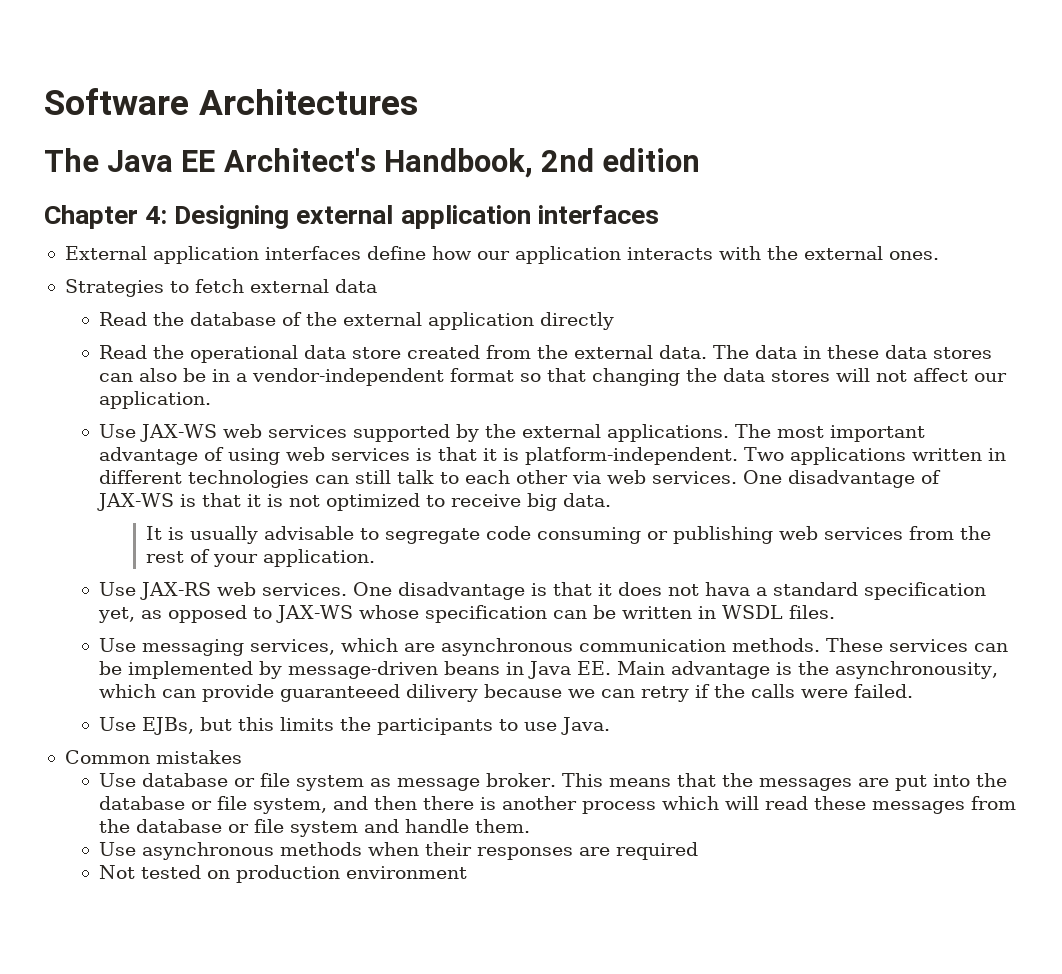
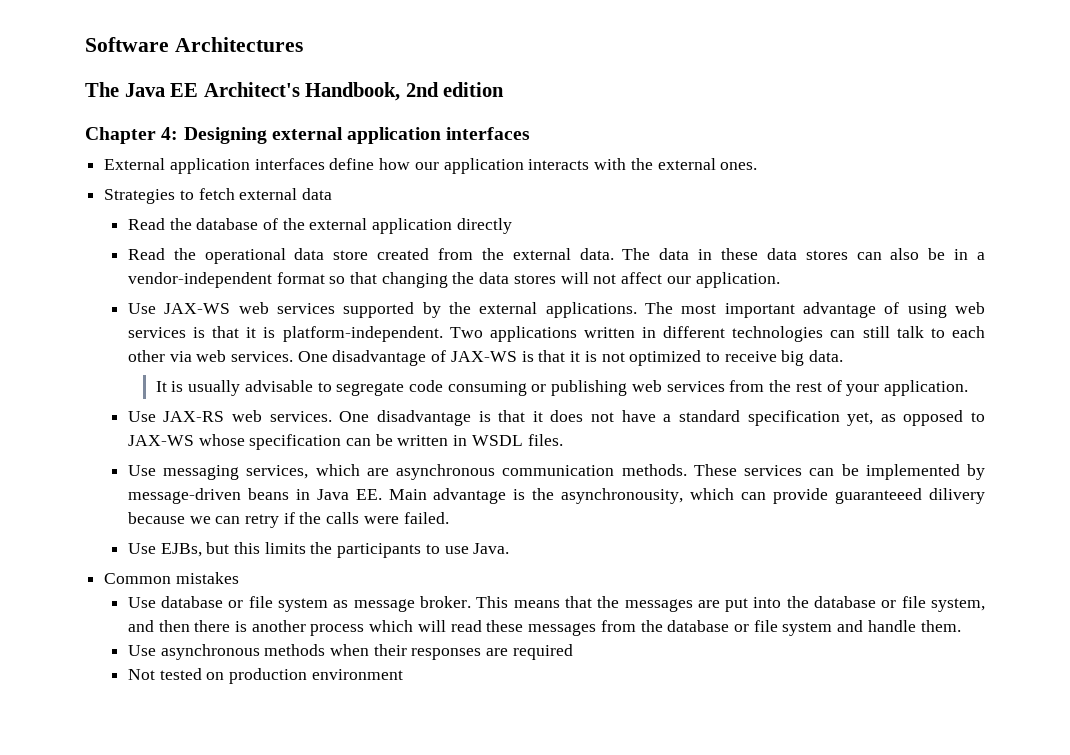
[704,582,750,596] hava -> [621,410,656,422] have

